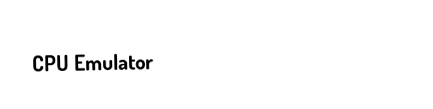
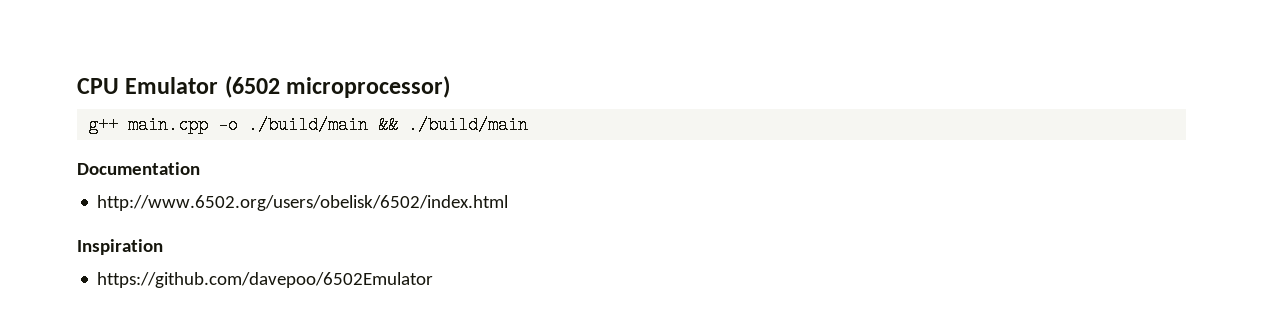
(154, 62) none -> [224,76,451,98] [88,116,529,134] [77,162,200,175] [97,195,509,211] [77,239,163,255] [97,272,434,288] (6502 microprocessor) // g++ main.cpp -o ./build/main && ./build/main // Documentation // http://www.6502.org/users/obelisk/6502/index.html // Inspiration // https://github.com/davepoo/6502Emulator

